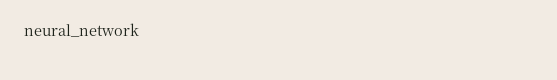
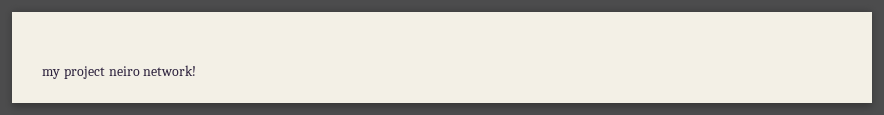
[24,23,139,37] neural_network -> [42,65,197,79] my project neiro network!

